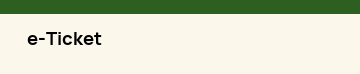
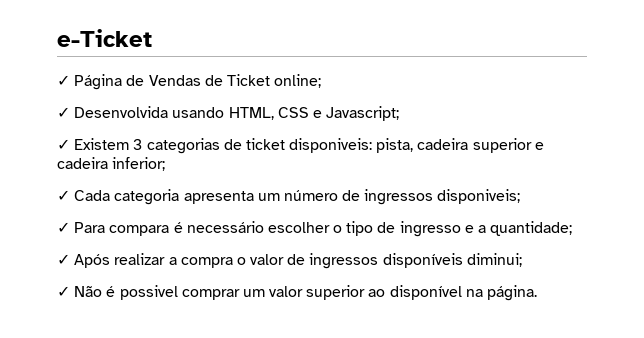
(102, 38) none -> [57,74,322,90] [57,106,400,121] [57,138,544,154] [57,157,166,171] [57,189,521,205] [57,221,573,237] [57,253,522,269] [57,285,538,301] // ✓ Página de Vendas de Ticket online; // ✓ Desenvolvida usando HTML, CSS e Javascript; // ✓ Existem 3 categorias de ticket disponiveis: pista, cadeira superior e cadeira inferior; // ✓ Cada categoria apresenta um número de ingressos disponiveis; // ✓ Para compara é necessário escolher o tipo de ingresso e a quantidade; // ✓ Após realizar a compra o valor de ingressos disponíveis diminui; // ✓ Não é possivel comprar um valor superior ao disponível na página.

